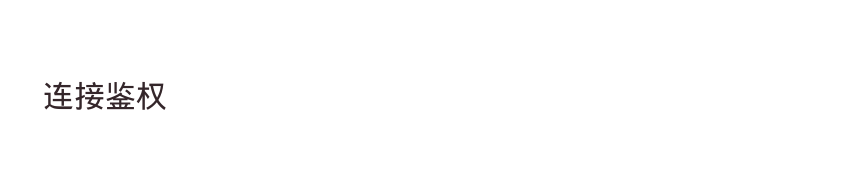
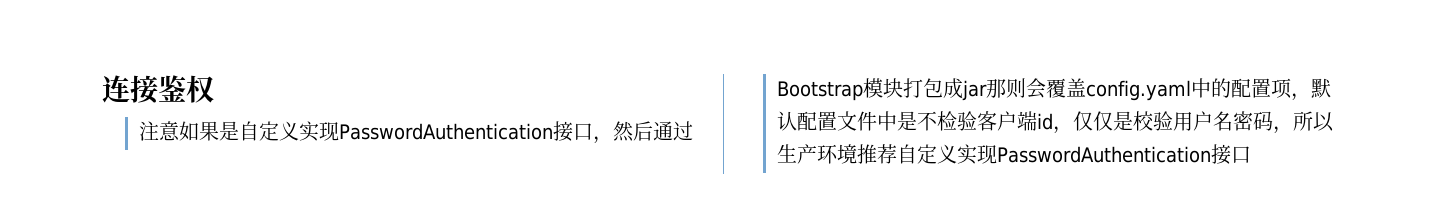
(167, 96) none -> [138,121,693,144] [776,78,1331,101] [776,111,1334,134] [776,144,1251,165] // 注意如果是自定义实现PasswordAuthentication接口，然后通过Bootstrap模块打包成jar那则会覆盖config.yaml中的配置项，默认配置文件中是不检验客户端id，仅仅是校验用户名密码，所以生产环境推荐自定义实现PasswordAuthentication接口

